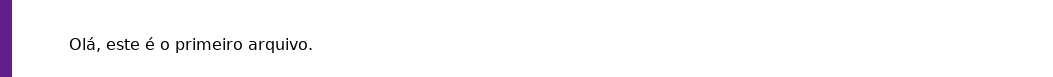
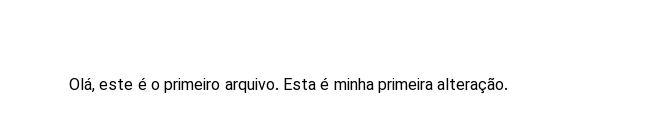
(313, 45) none -> [282,77,509,94] Esta é minha primeira alteração.

